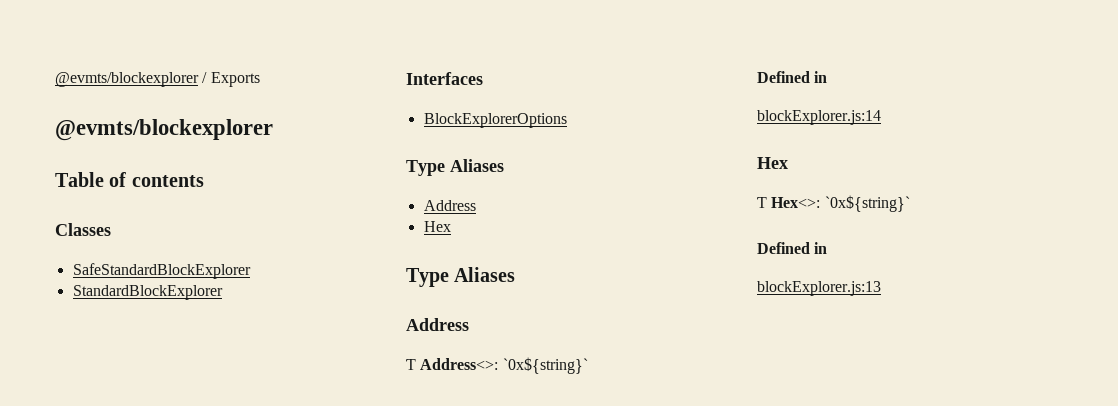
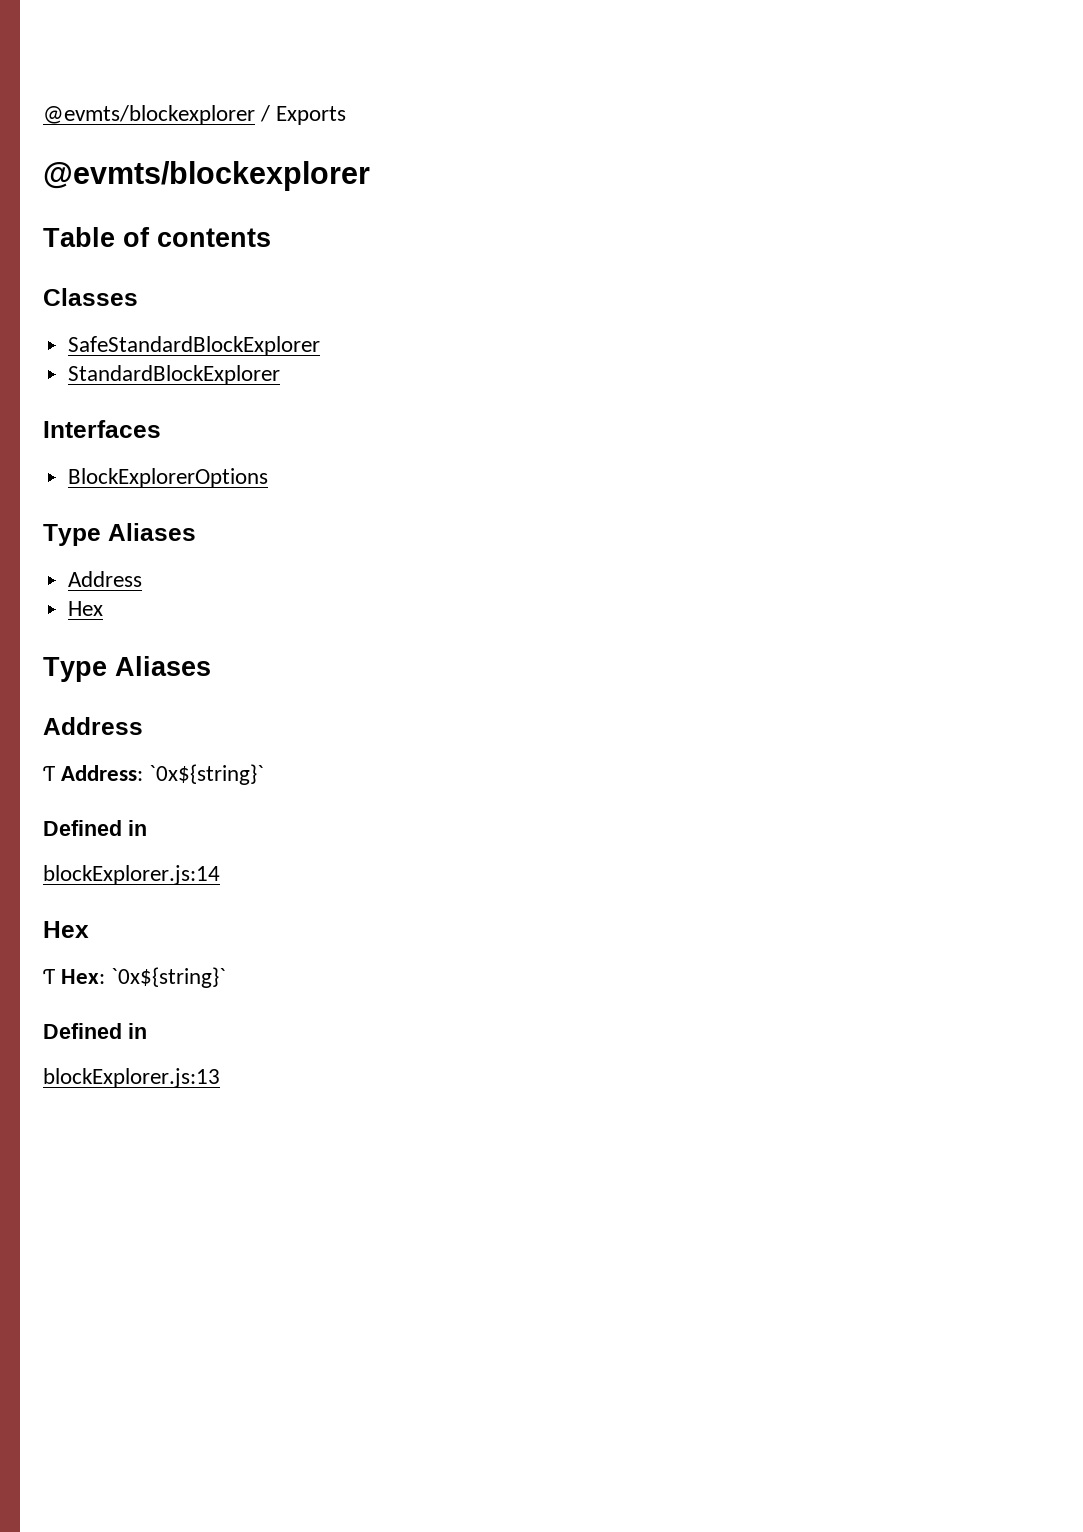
[420,358,499,370] Address<>: -> [61,765,144,781] Address:
[771,197,821,208] Hex<>: -> [61,969,106,984] Hex:

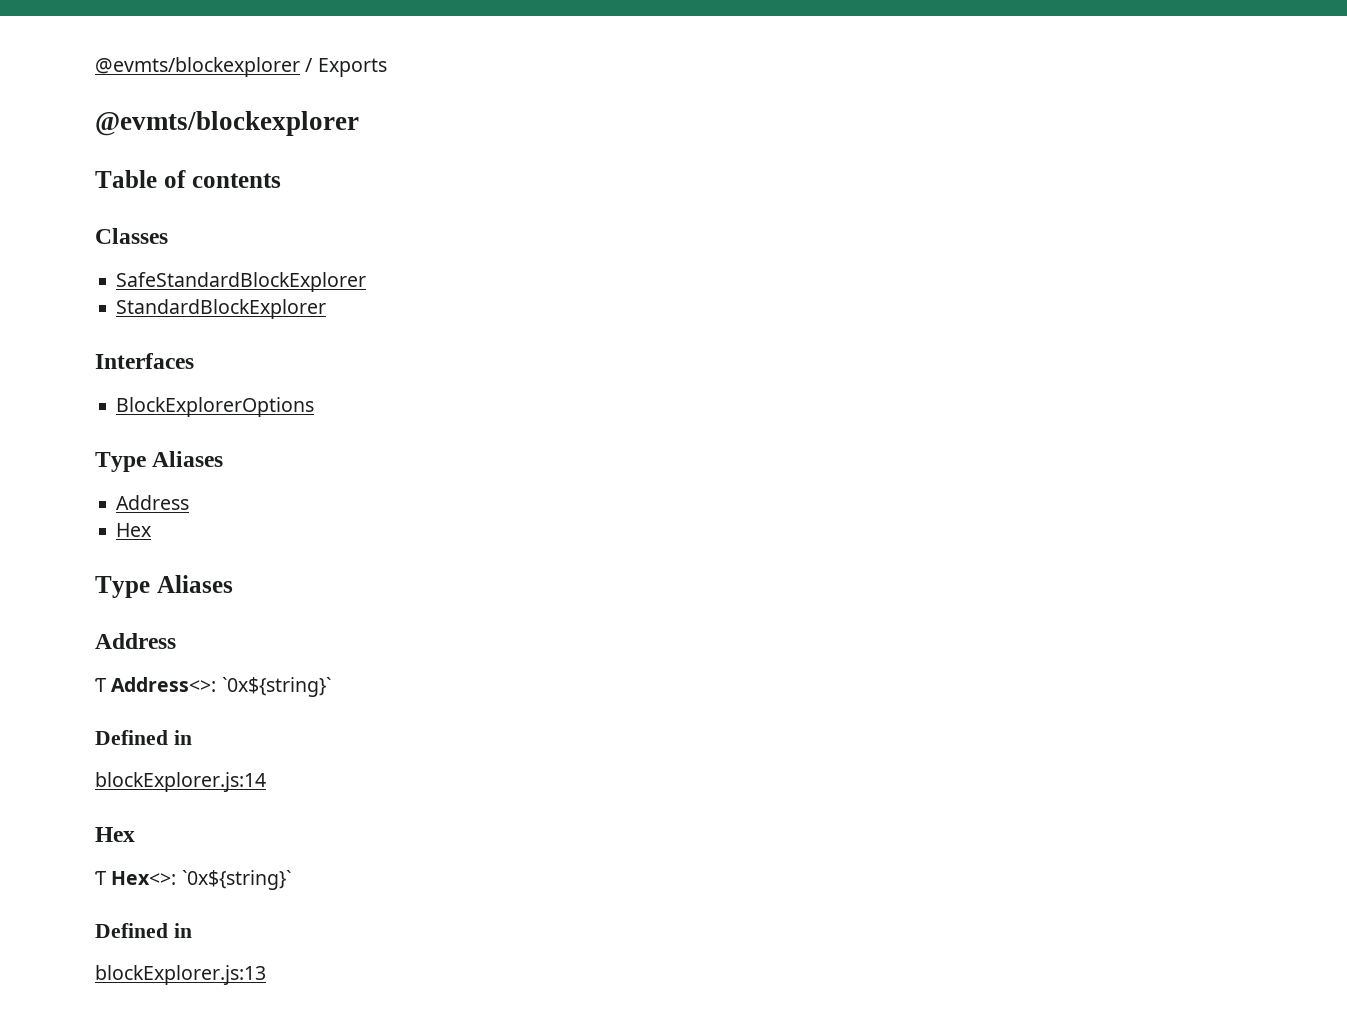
[61,765,144,781] Address: -> [111,677,217,692] Address<>:
[61,969,106,984] Hex: -> [111,871,177,885] Hex<>:

